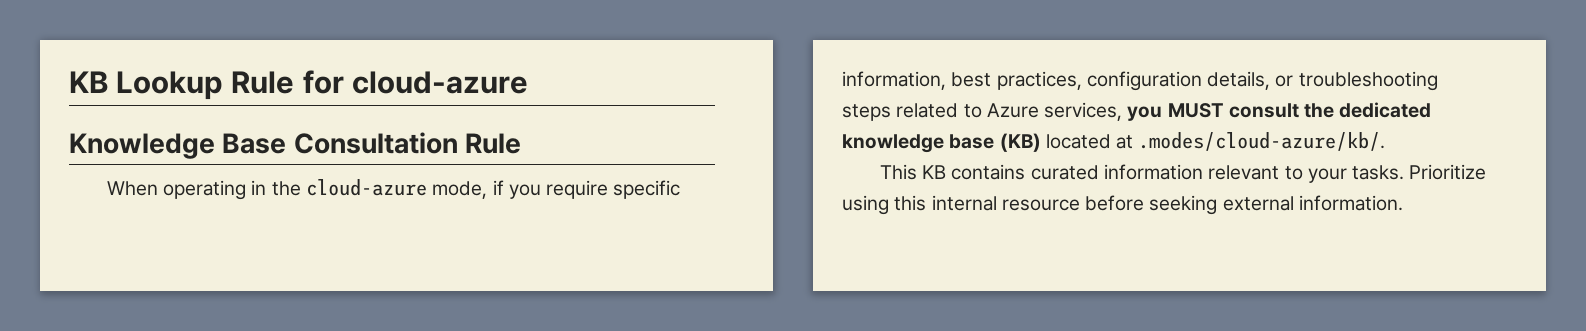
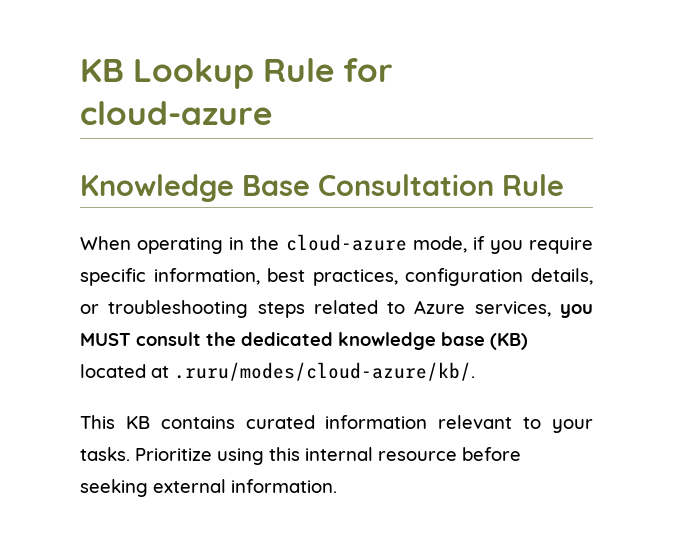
[1138,132,1386,151] .modes/cloud-azure/kb/. -> [174,362,475,381] .ruru/modes/cloud-azure/kb/.

